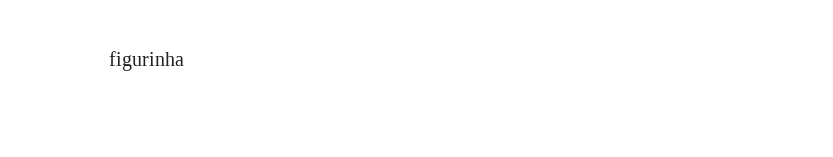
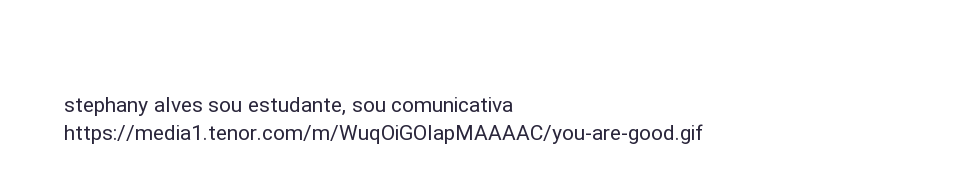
[109,51,184,71] figurinha -> [64,97,514,116] [64,124,703,144] stephany alves sou estudante, sou comunicativa https://media1.tenor.com/m/WuqOiGOlapMAAAAC/you-are-good.gif

